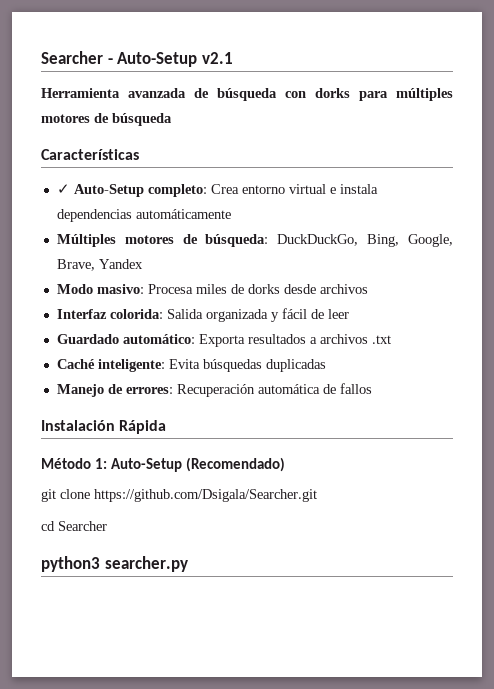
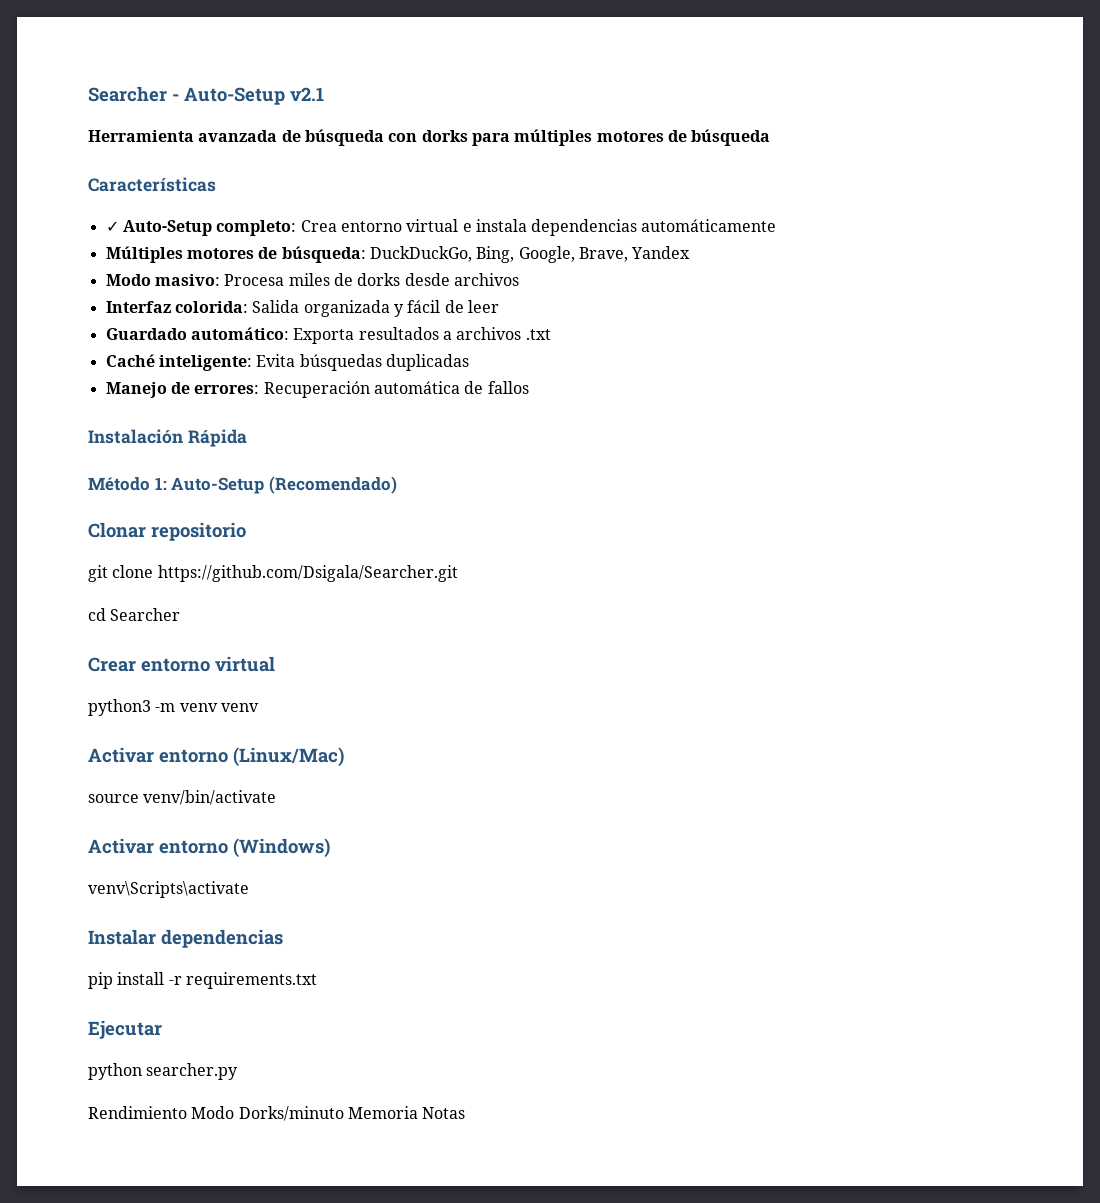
(286, 464) none -> [88,522,246,541] // Clonar repositorio
[41,556,188,572] python3 searcher.py -> [88,656,275,672] [88,699,259,716] [88,747,344,767] [88,790,277,805] [88,838,330,858] [88,881,249,898] [88,929,283,948] [88,972,317,989] [88,1020,162,1039] [88,1063,239,1080] [88,1106,466,1121] Crear entorno virtual // python3 -m venv venv // Activar entorno (Linux/Mac) // source venv/bin/activate // Activar entorno (Windows) // venv\Scripts\activate // Instalar dependencias // pip install -r requirements.txt // Ejecutar // python searcher.py // Rendimiento Modo Dorks/minuto Memoria Notas

